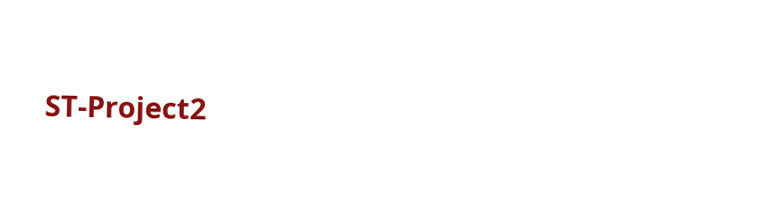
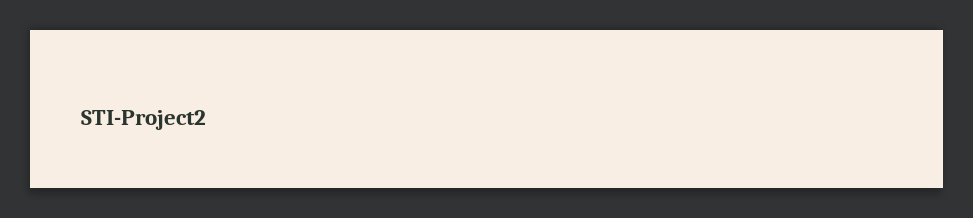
[44,94,208,127] ST-Project2 -> [81,110,206,130] STI-Project2

